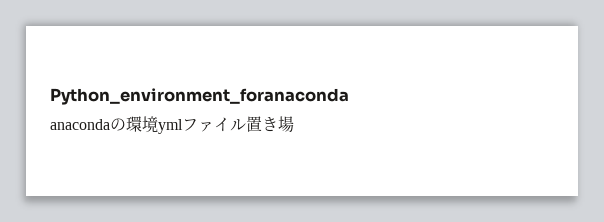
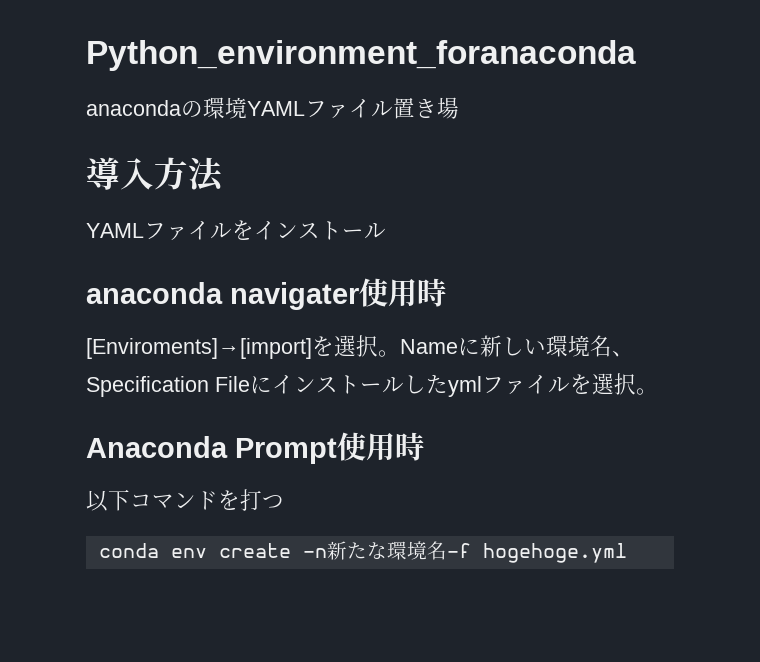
[158,119,183,134] yml -> [247,101,305,116] YAML
(294, 124) none -> [86,157,225,192] [86,220,386,241] [86,278,446,310] [86,335,634,359] [86,373,658,397] [86,432,424,464] [86,489,284,512] [98,541,627,563] // 導入方法 // YAMLファイルをインストール // anaconda navigater使用時 // [Enviroments]→[import]を選択。Nameに新しい環境名、Specification Fileにインストールしたymlファイルを選択。 // Anaconda Prompt使用時 // 以下コマンドを打つ // conda env create -n新たな環境名-f hogehoge.yml

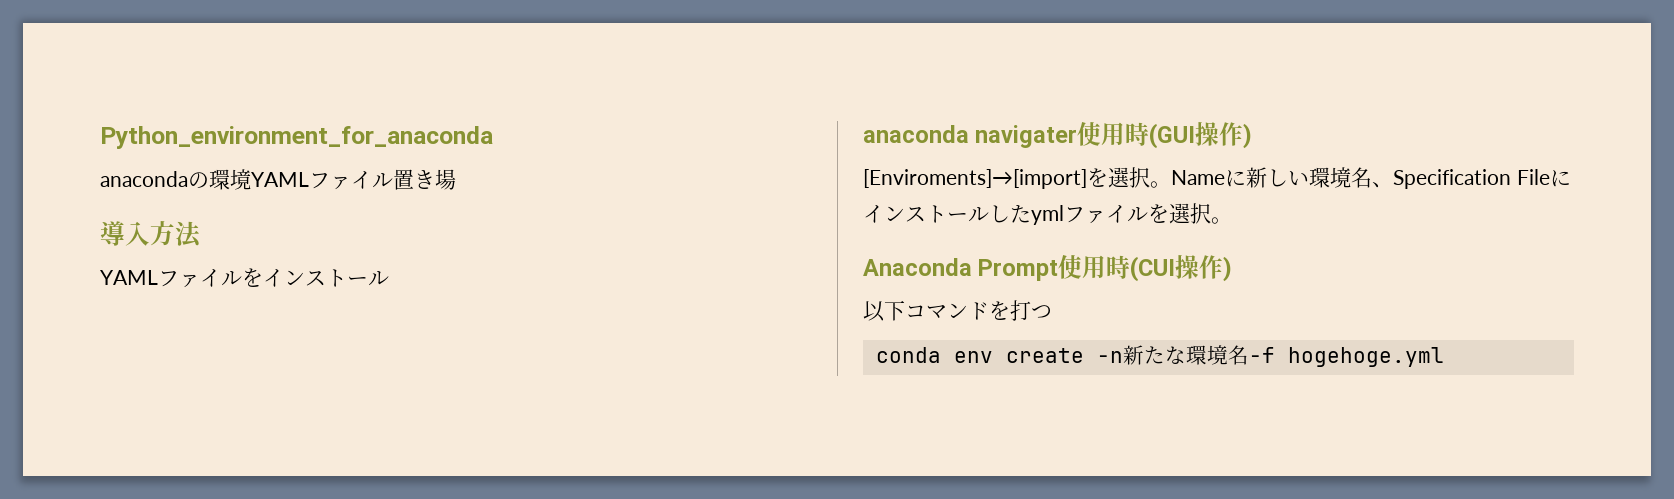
[86,40,636,71] Python_environment_foranaconda -> [100,126,493,149] Python_environment_for_anaconda
(446, 292) none -> [1149,122,1253,149] (GUI操作)
(424, 446) none -> [1130,255,1233,282] (CUI操作)

